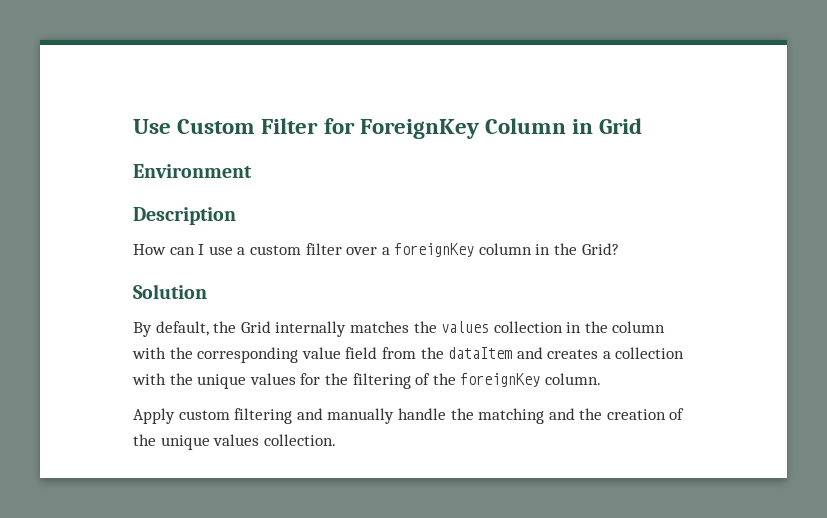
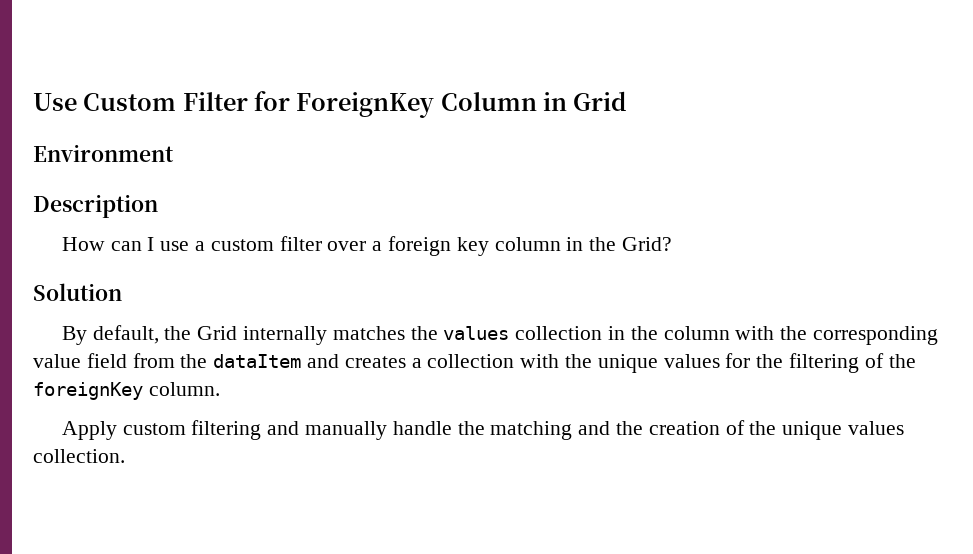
[394,243,475,257] foreignKey -> [387,236,489,256] foreign key

